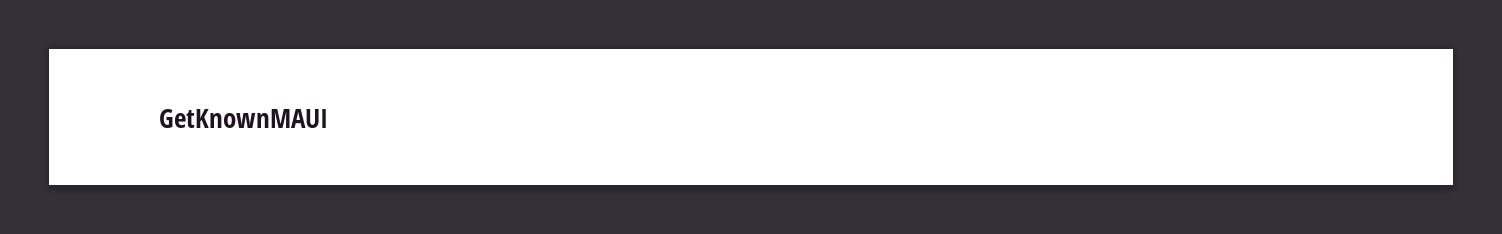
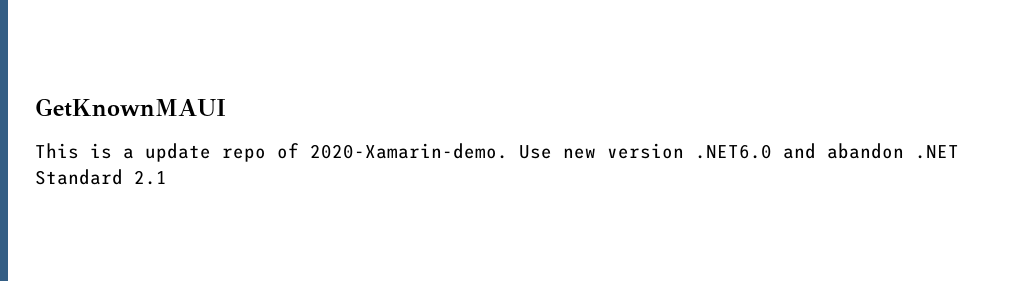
(328, 118) none -> [35,143,959,162] [35,169,167,185] // This is a update repo of 2020-Xamarin-demo. Use new version .NET6.0 and abandon .NET Standard 2.1

